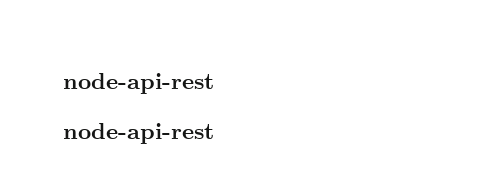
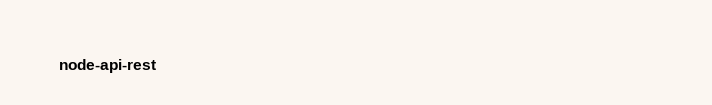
[63,73,214,94] [63,123,214,144] node-api-rest // node-api-rest -> [59,59,156,73] node-api-rest

